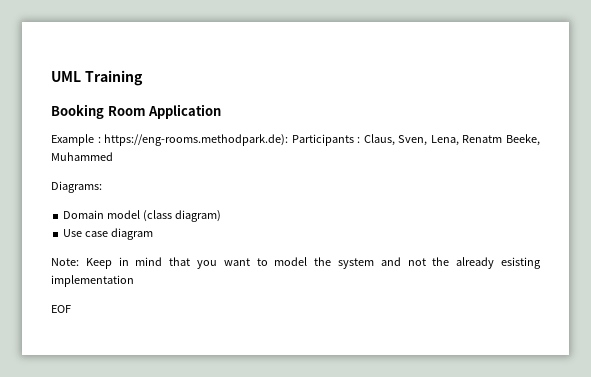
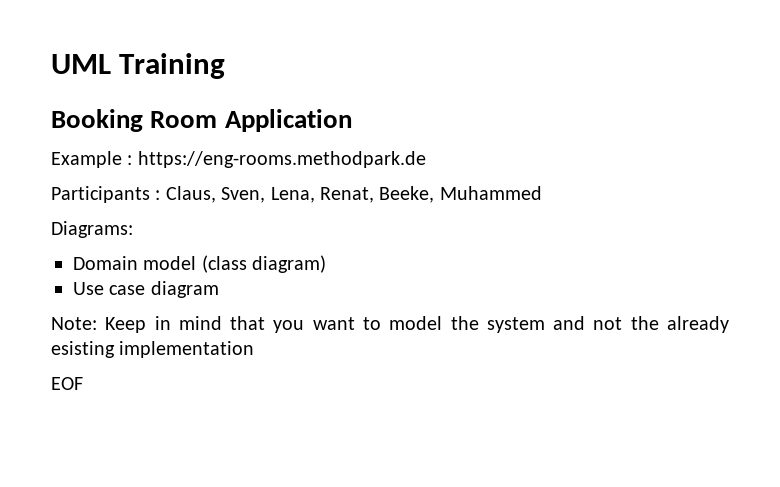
[104,134,289,146] https://eng-rooms.methodpark.de): -> [137,151,426,168] https://eng-rooms.methodpark.de //
[462,135,503,143] Renatm -> [320,187,374,203] Renat,

